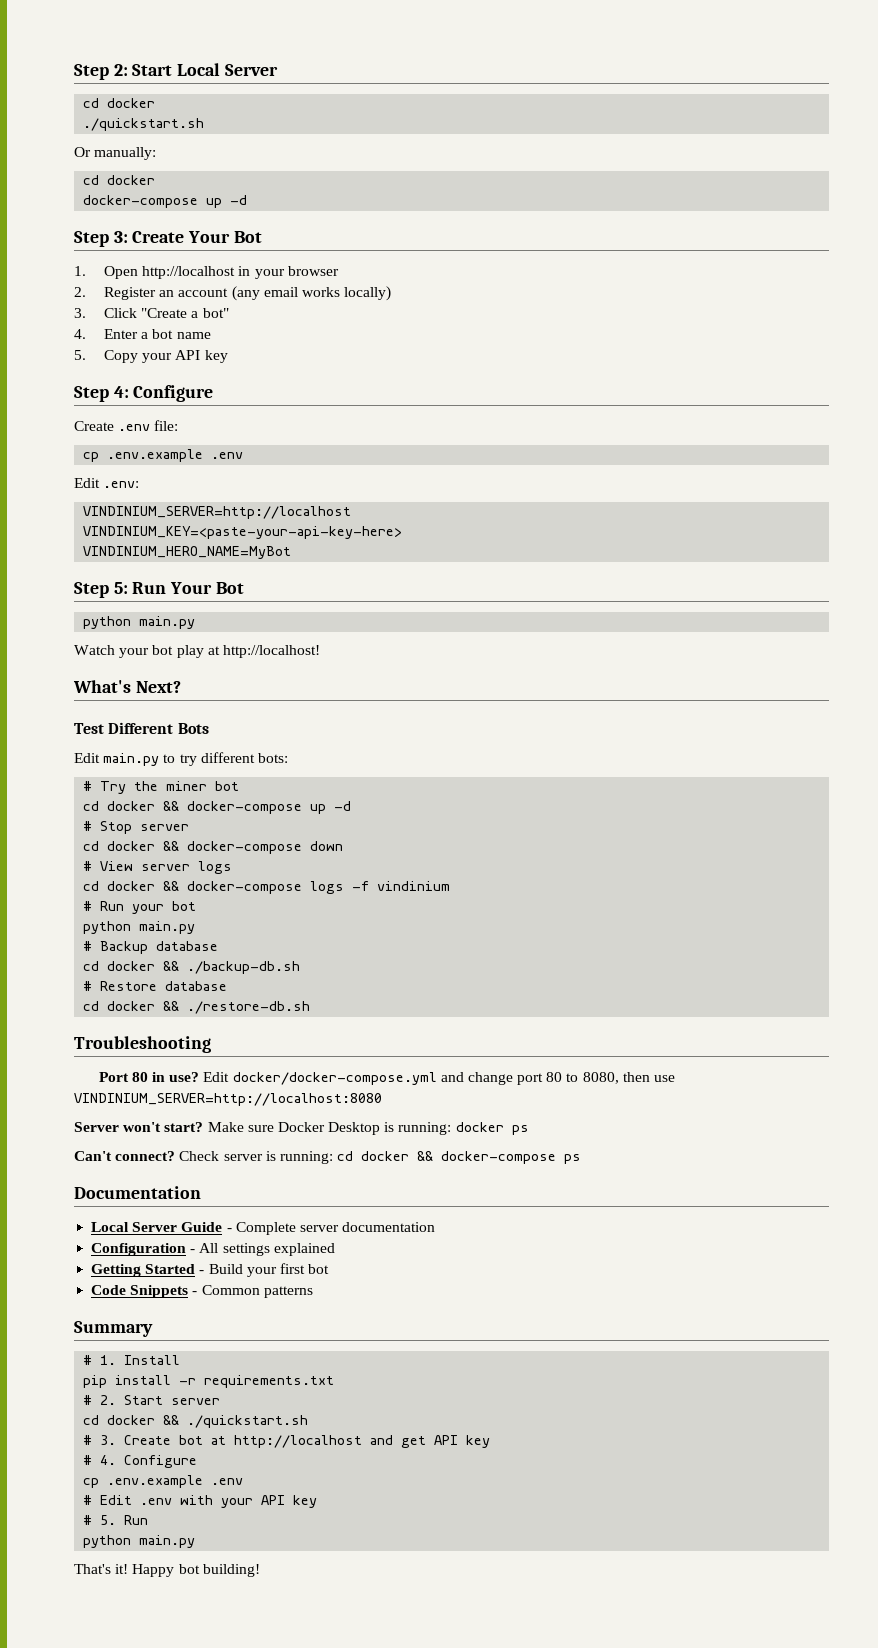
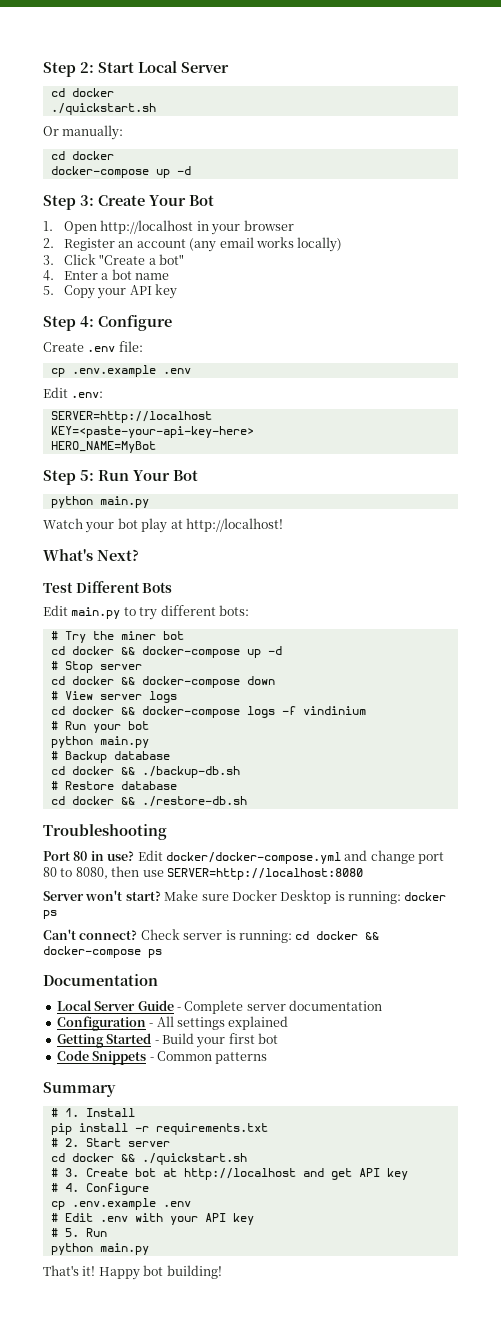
[83,506,352,519] [83,526,403,539] [83,546,292,559] VINDINIUM_SERVER=http://localhost // VINDINIUM_KEY=<paste-your-api-key-here> // VINDINIUM_HERO_NAME=MyBot -> [50,411,212,423] [50,426,254,438] [50,441,156,453] SERVER=http://localhost // KEY=<paste-your-api-key-here> // HERO_NAME=MyBot
[74,1093,382,1106] VINDINIUM_SERVER=http://localhost:8080 -> [166,868,363,880] SERVER=http://localhost:8080

